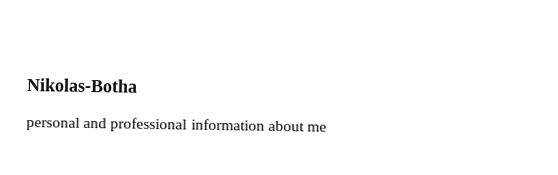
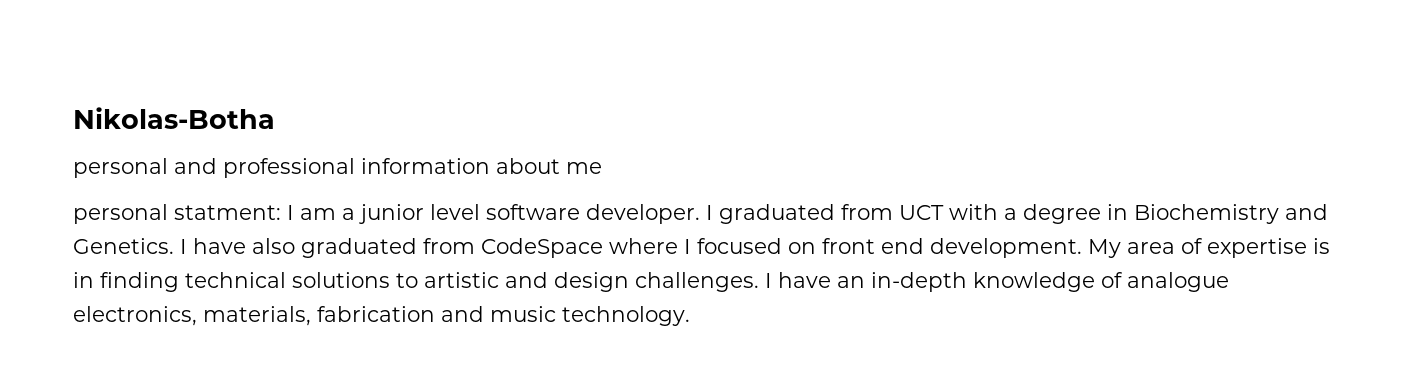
(327, 128) none -> [73,204,1328,224] [73,238,1330,258] [73,272,1229,292] [73,306,690,326] // personal statment: I am a junior level software developer. I graduated from UCT with a degree in Biochemistry and Genetics. I have also graduated from CodeSpace where I focused on front end development. My area of expertise is in finding technical solutions to artistic and design challenges. I have an in-depth knowledge of analogue electronics, materials, fabrication and music technology.

